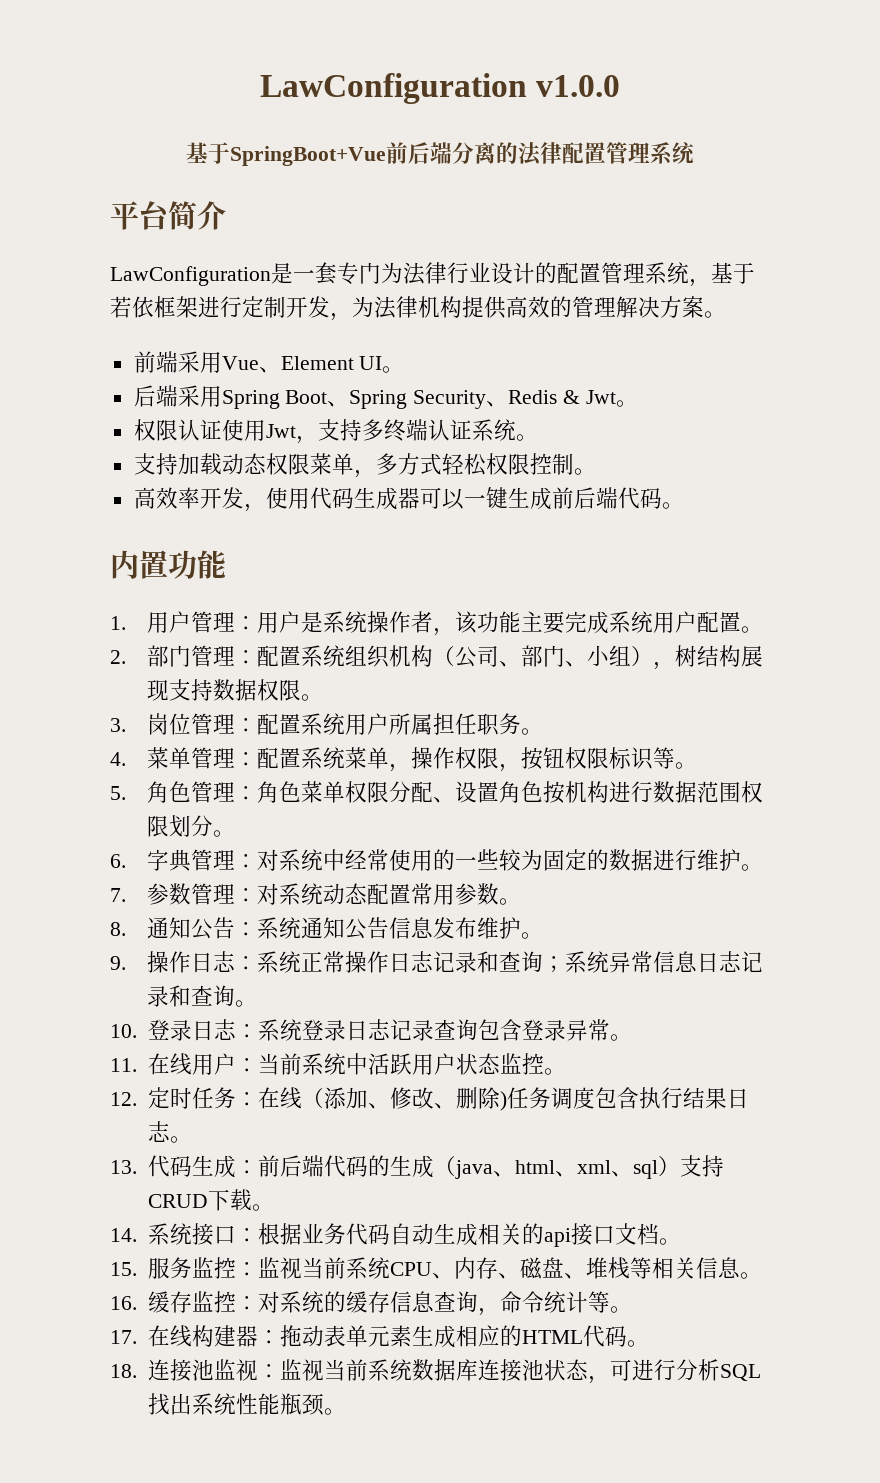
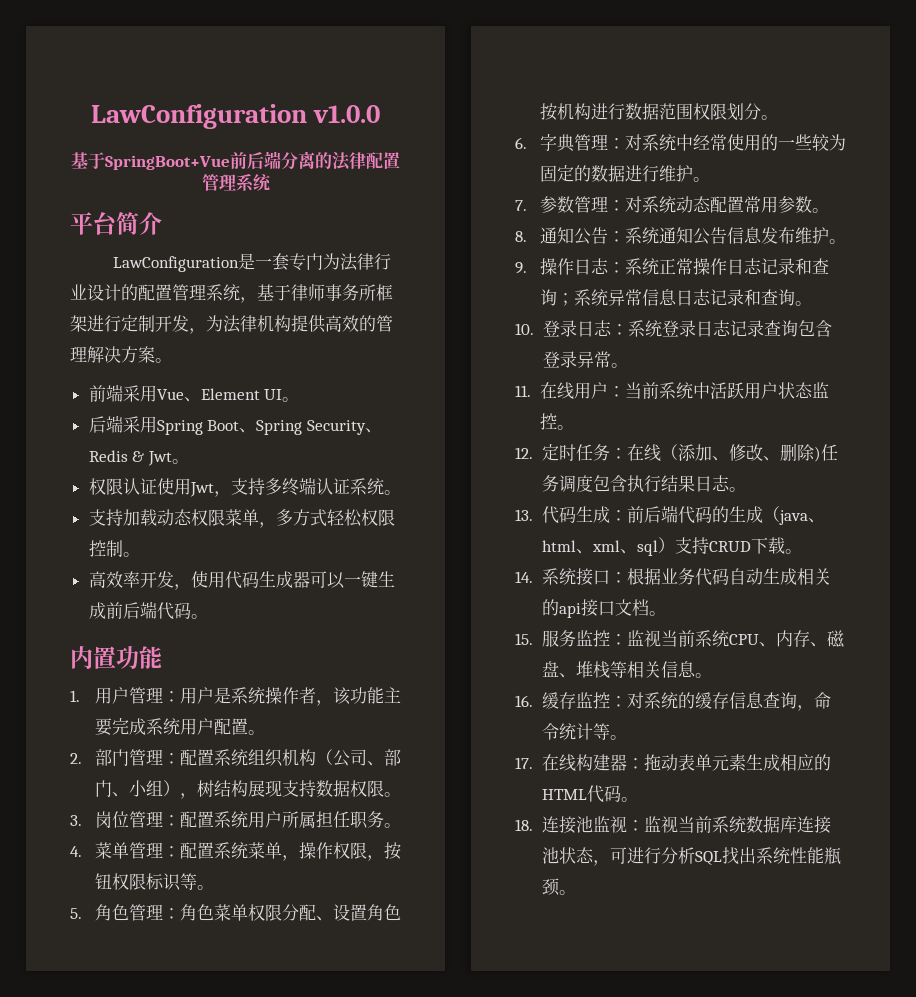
[110,296,154,318] 若依 -> [291,283,376,301] 律师事务所

